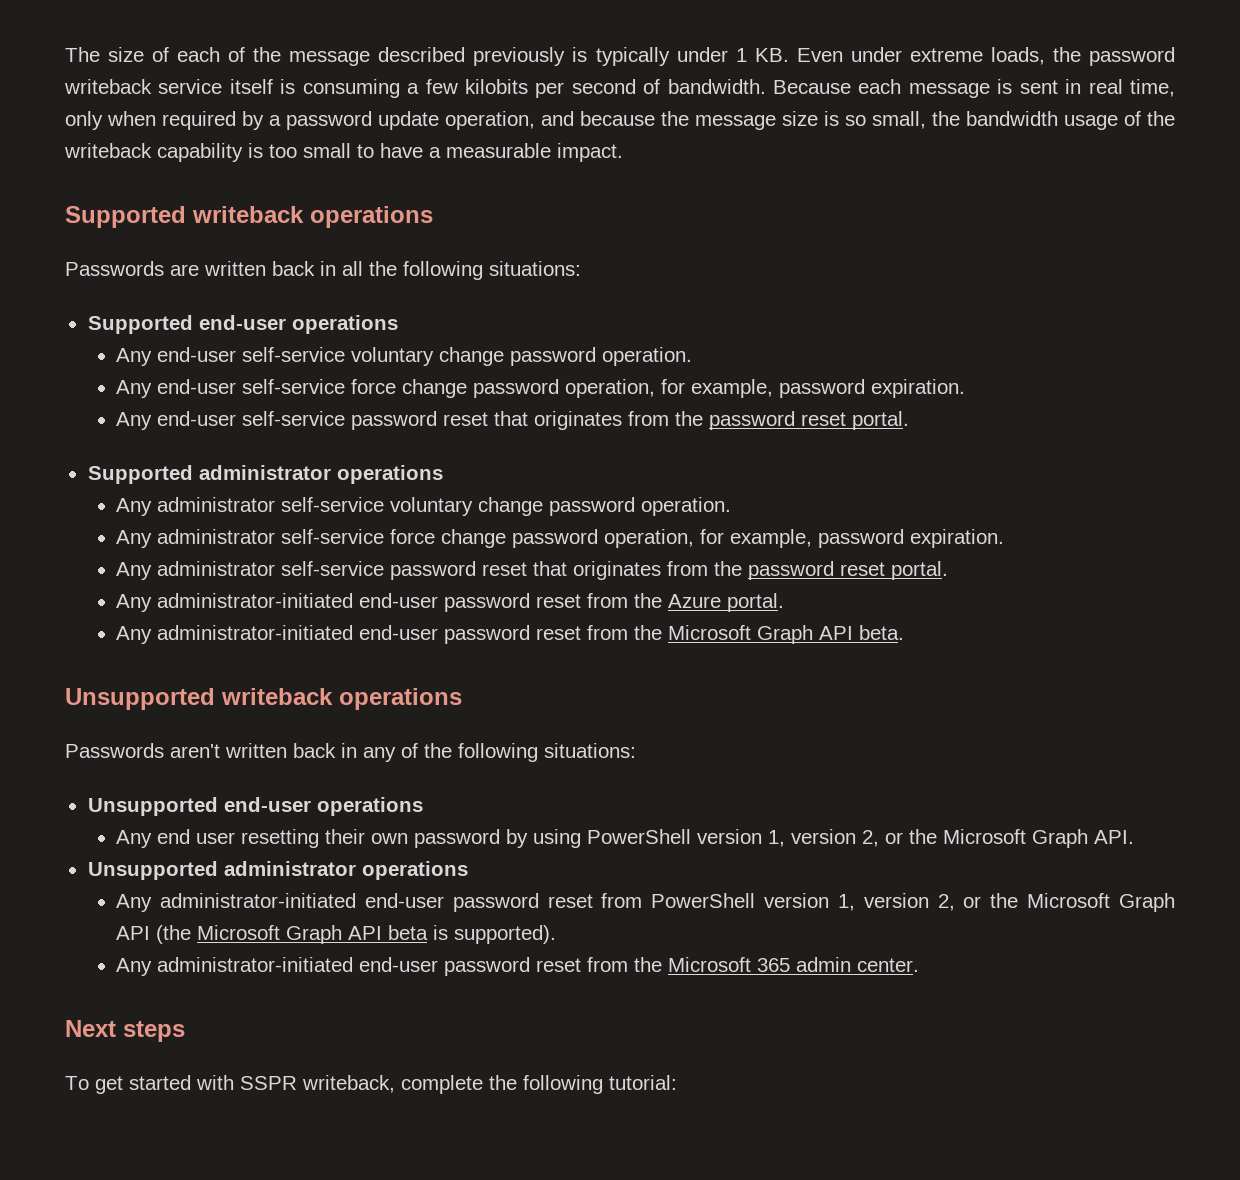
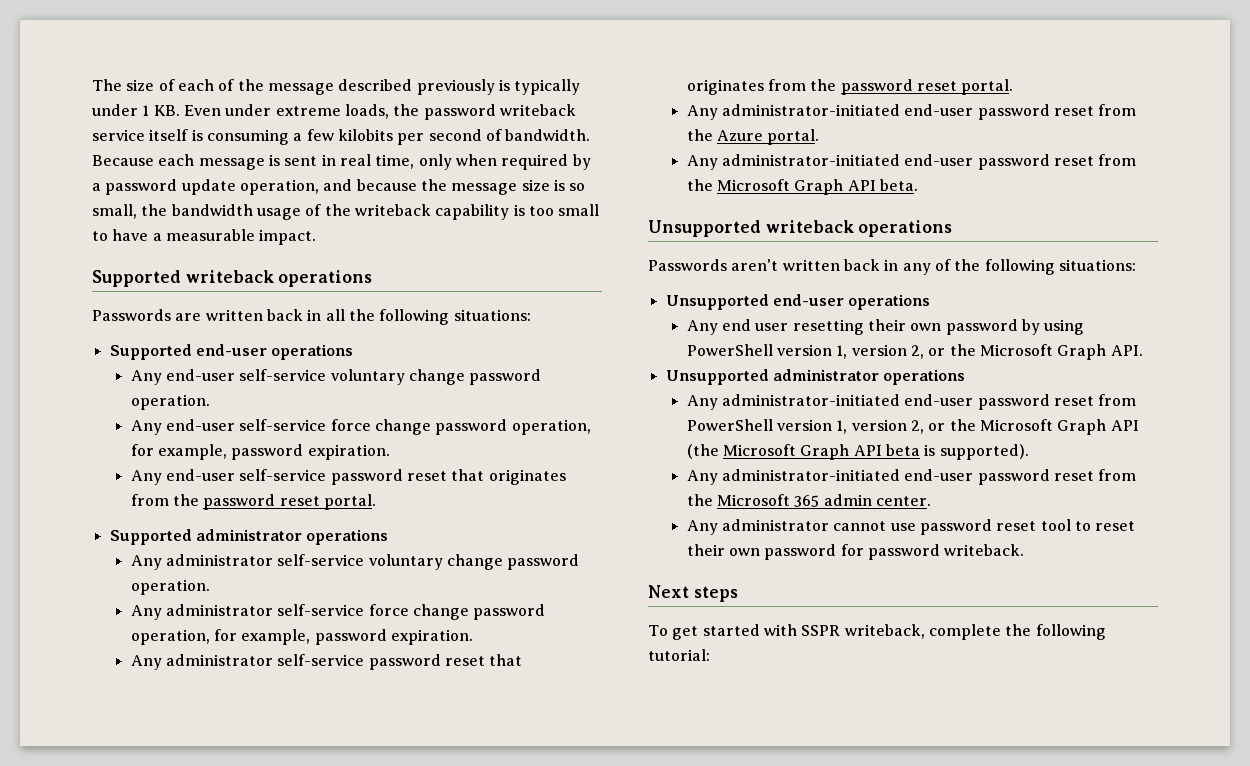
(920, 965) none -> [686,519,1136,535] [686,544,1025,560] // Any administrator cannot use password reset tool to reset their own password for password writeback.

